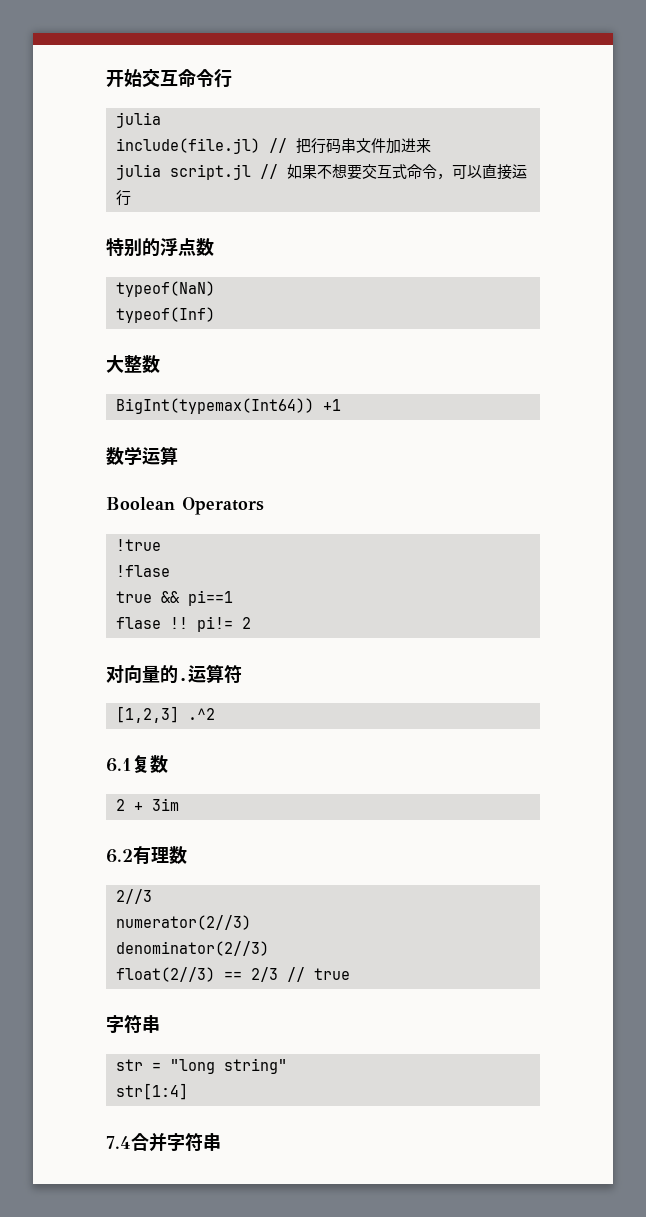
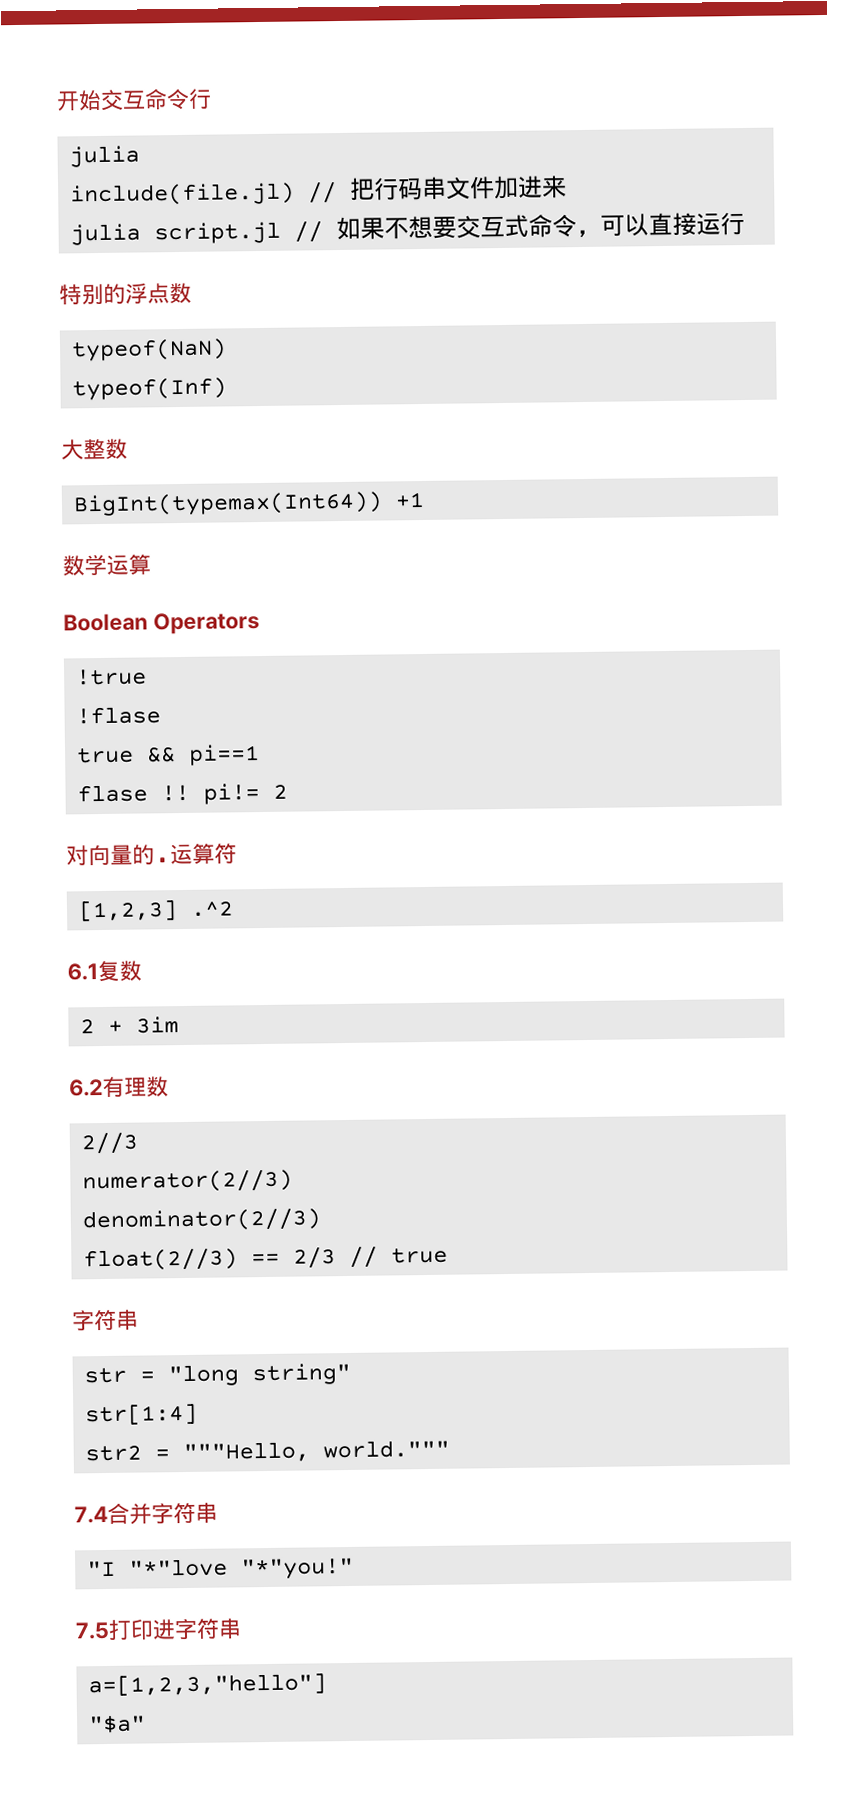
(188, 1091) none -> [84,1439,450,1464] // str2 = """Hello, world."""
(221, 1142) none -> [86,1557,354,1580] [75,1618,242,1641] [87,1673,327,1697] [87,1714,146,1734] // "I "*"love "*"you!" // 7.5打印进字符串 // a=[1,2,3,"hello"] // "$a"

